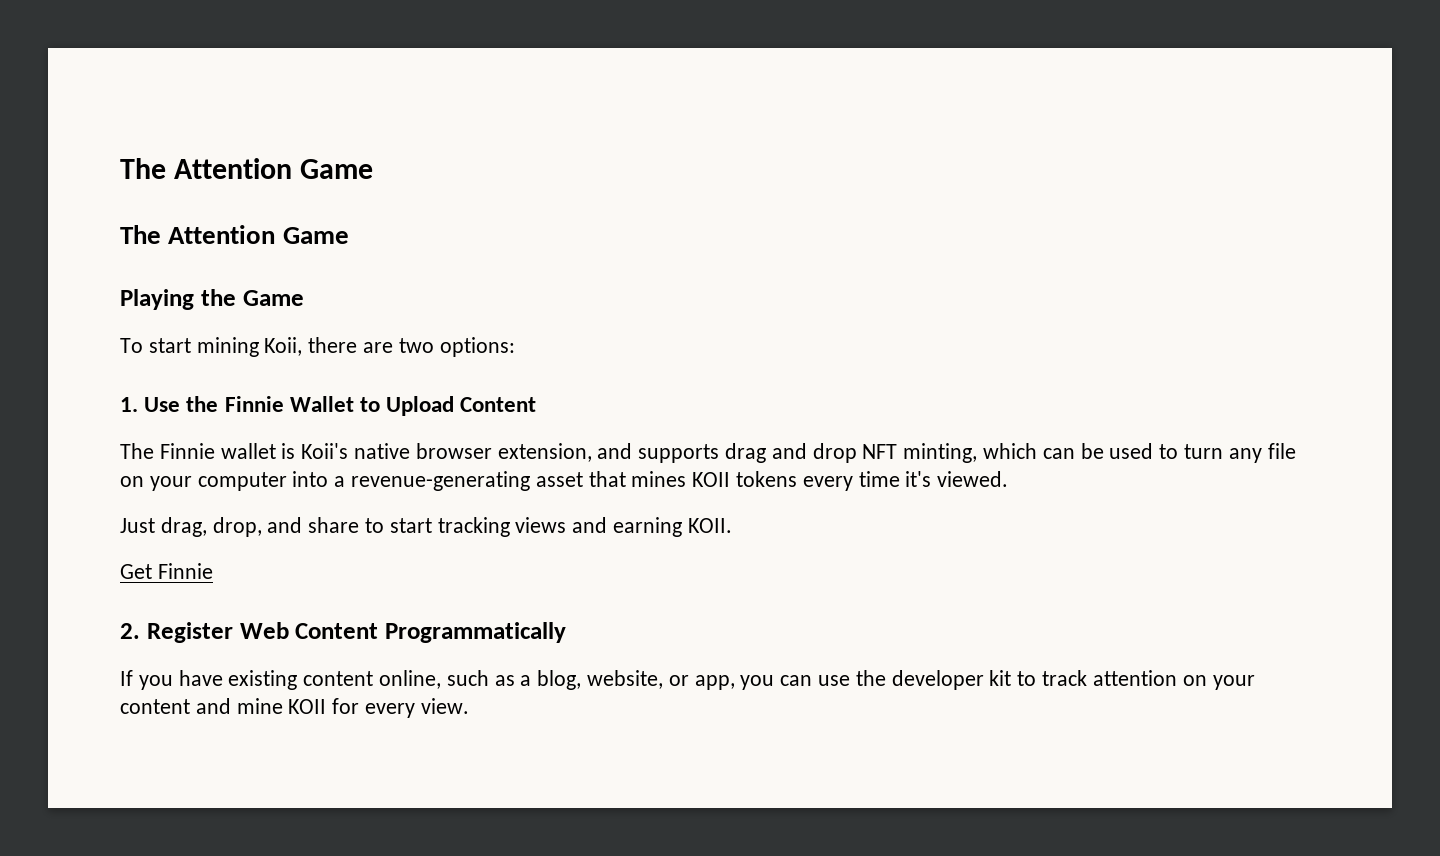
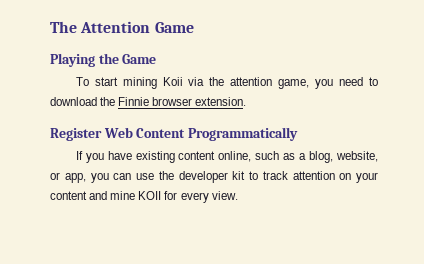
[120,158,373,179] [120,225,349,244] The Attention Game // The Attention Game -> [50,21,194,33] The Attention Game
[264,337,515,357] [120,396,537,416] [120,443,1296,463] [120,471,1009,491] [120,517,732,537] [120,563,213,579] [120,623,140,639] Koii, there are two options: // 1. Use the Finnie Wallet to Upload Content // The Finnie wallet is Koii's native browser extension, and supports drag and drop NFT minting, which can be used to turn any file on your computer into a revenue-generating asset that mines KOII tokens every time it's viewed. // Just drag, drop, and share to start tracking views and earning KOII. // Get Finnie // 2. -> [162,77,378,89] [50,97,247,106] Koii via the attention game, you need to download the Finnie browser extension. //

